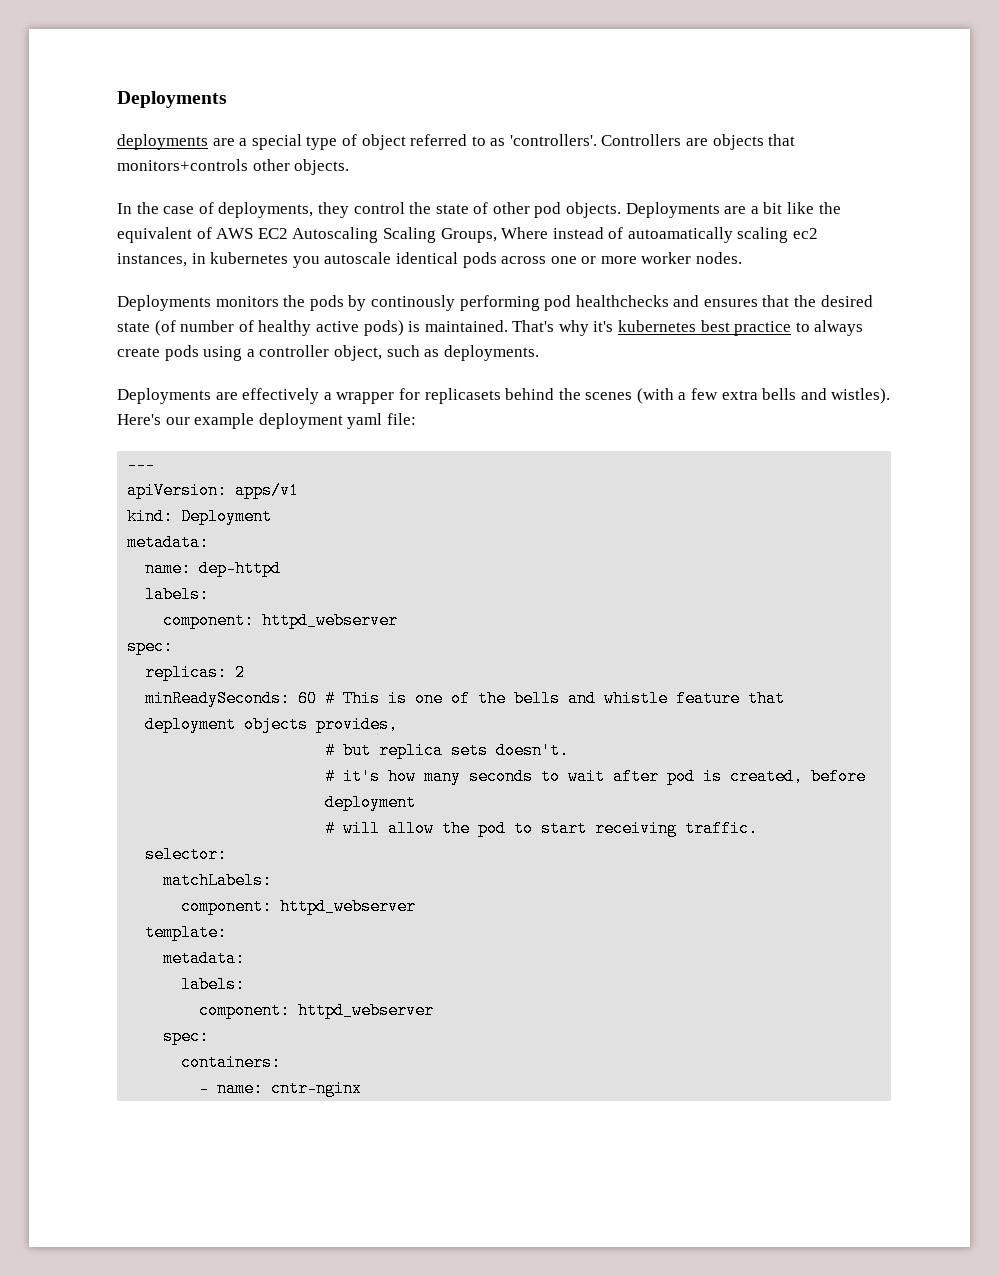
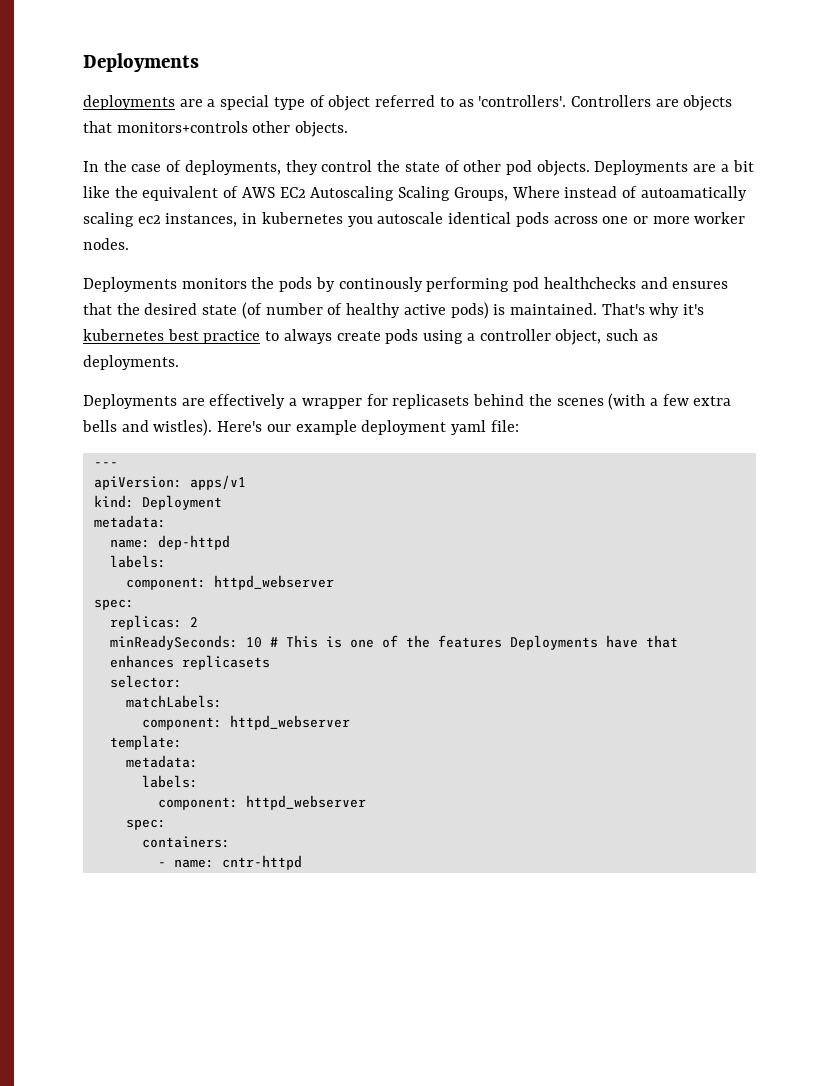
[298,690,318,707] 60 -> [245,637,262,648] 10
[514,690,786,707] [145,716,399,733] [325,742,570,759] [325,768,867,785] [325,794,417,811] [325,820,759,837] bells and whistle feature that deployment objects provides, // # but replica sets doesn't. // # it's how many seconds to wait after pod is created, before deployment // # will allow the pod to start receiving traffic. -> [437,635,678,650] [109,655,270,670] features Deployments have that enhances replicasets
[271,1080,363,1097] cntr-nginx -> [221,855,302,870] cntr-httpd

